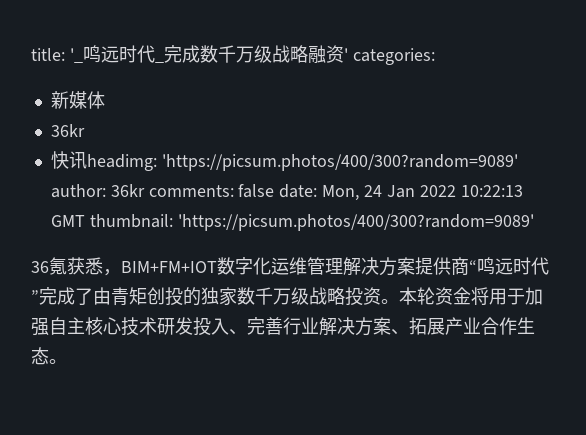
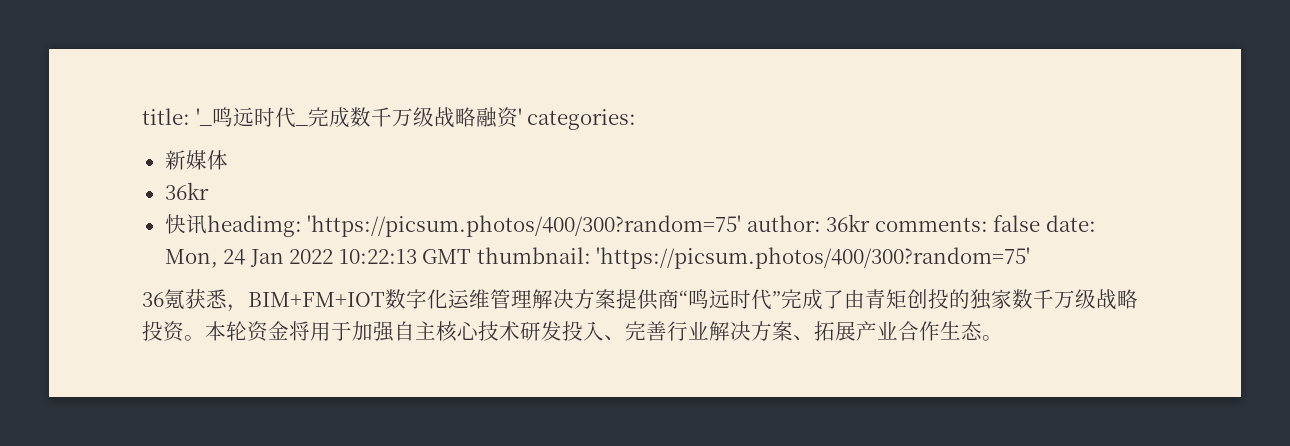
[161,154,518,171] 'https://picsum.photos/400/300?random=9089' -> [307,215,742,237] 'https://picsum.photos/400/300?random=75'
[177,214,534,231] 'https://picsum.photos/400/300?random=9089' -> [596,247,1031,269] 'https://picsum.photos/400/300?random=75'

